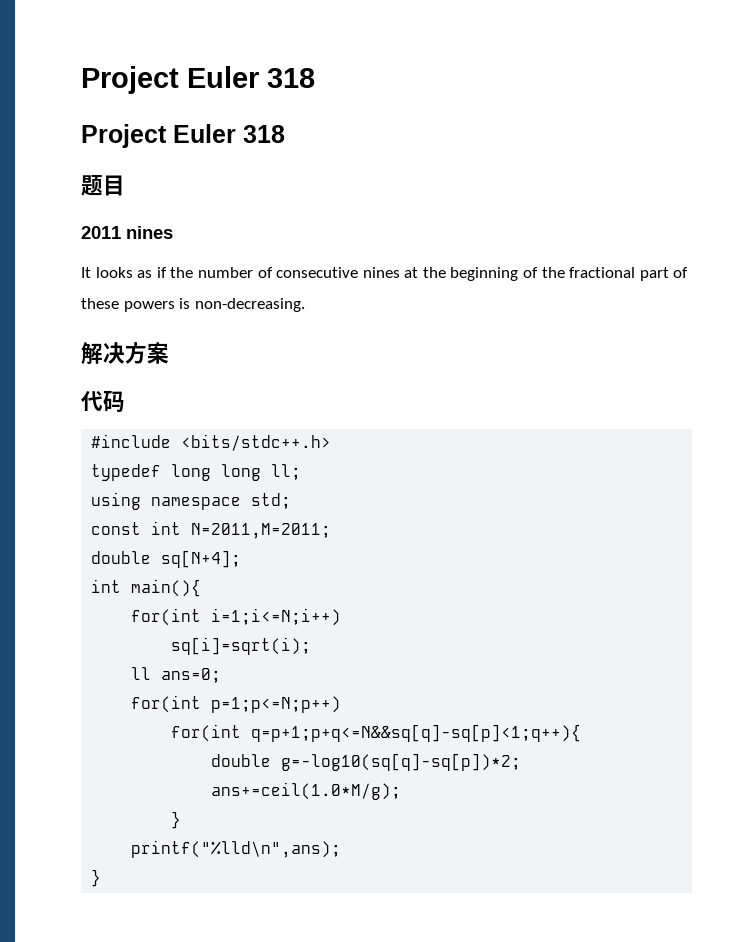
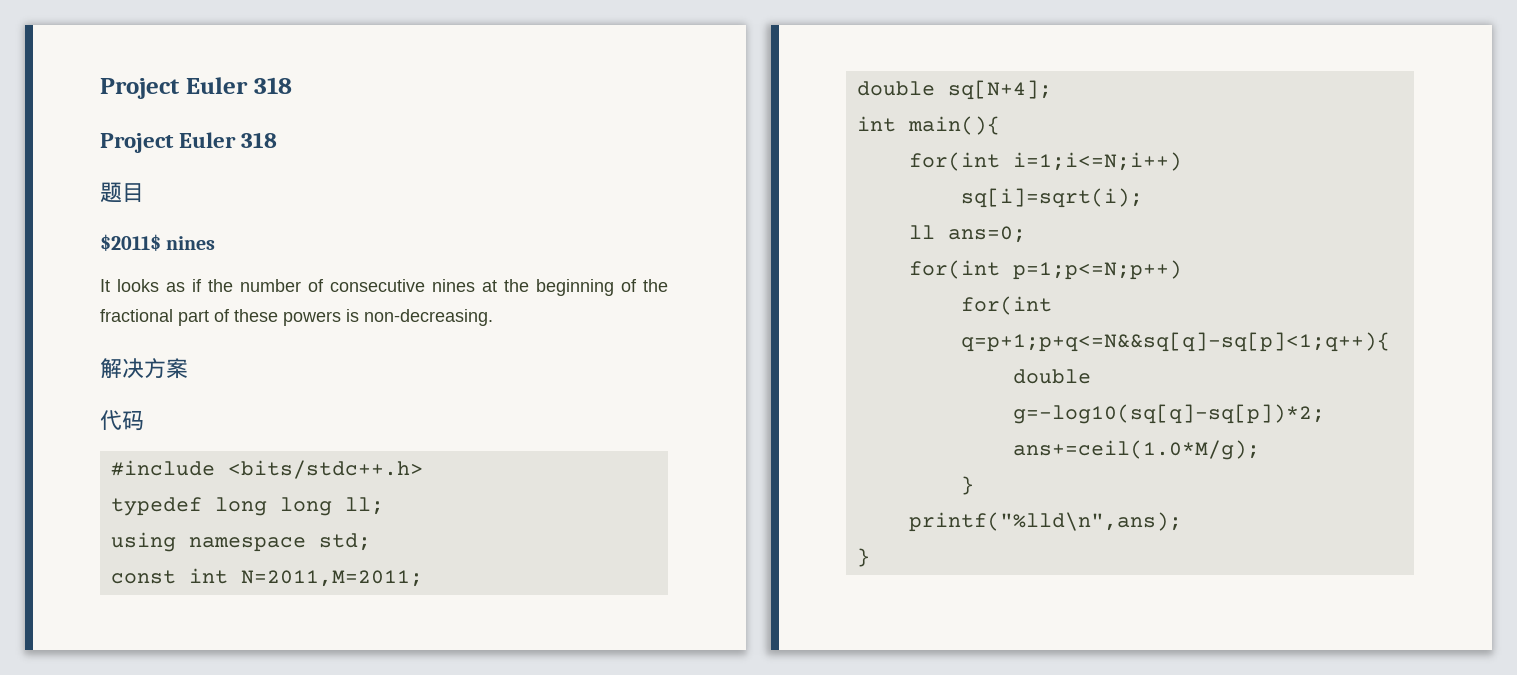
[81,226,121,239] 2011 -> [100,234,161,251] $2011$

